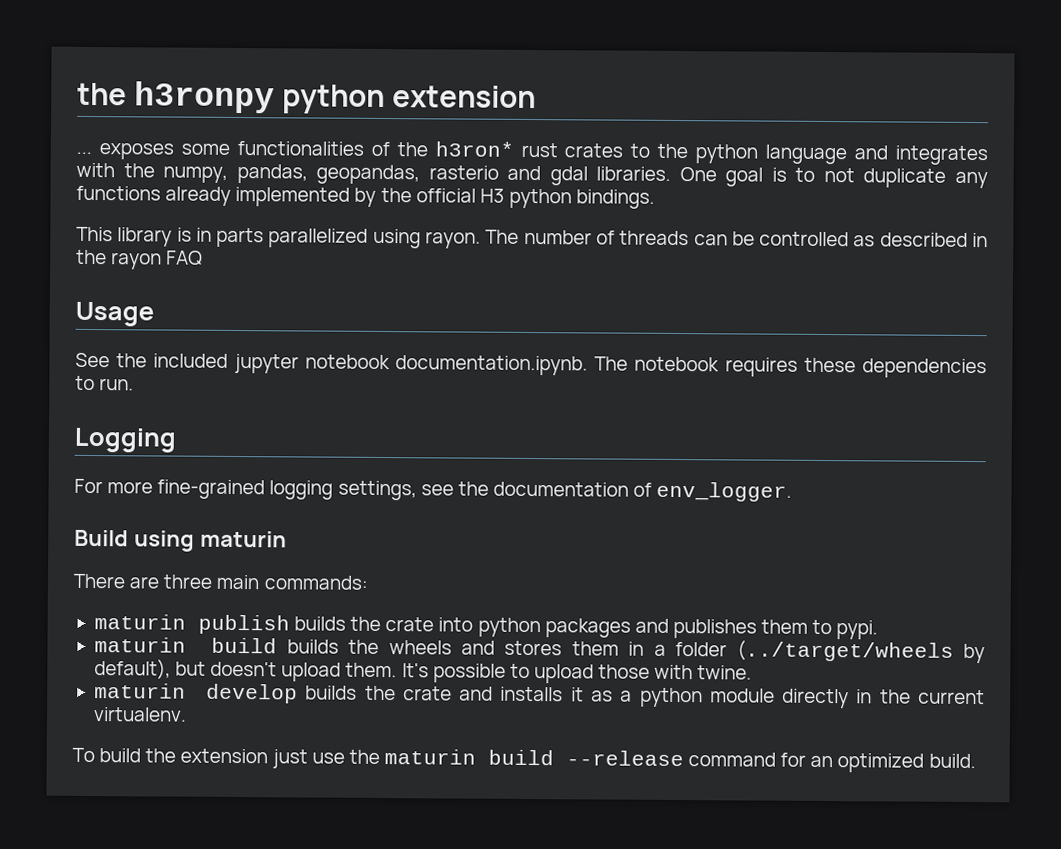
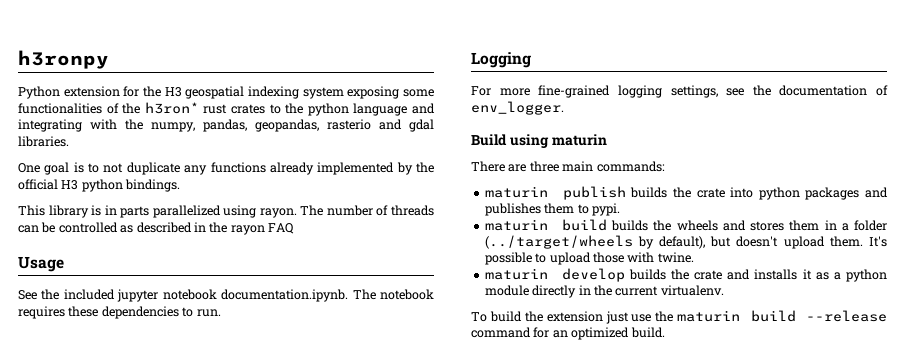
[77,81,536,114] [76,143,174,160] the h3ronpy python extension // ... exposes -> [18,50,109,69] [18,86,400,99] h3ronpy // Python extension for the H3 geospatial indexing system exposing
[895,145,989,166] integrates -> [18,119,82,132] integrating
(672, 173) none -> (69, 141) //

